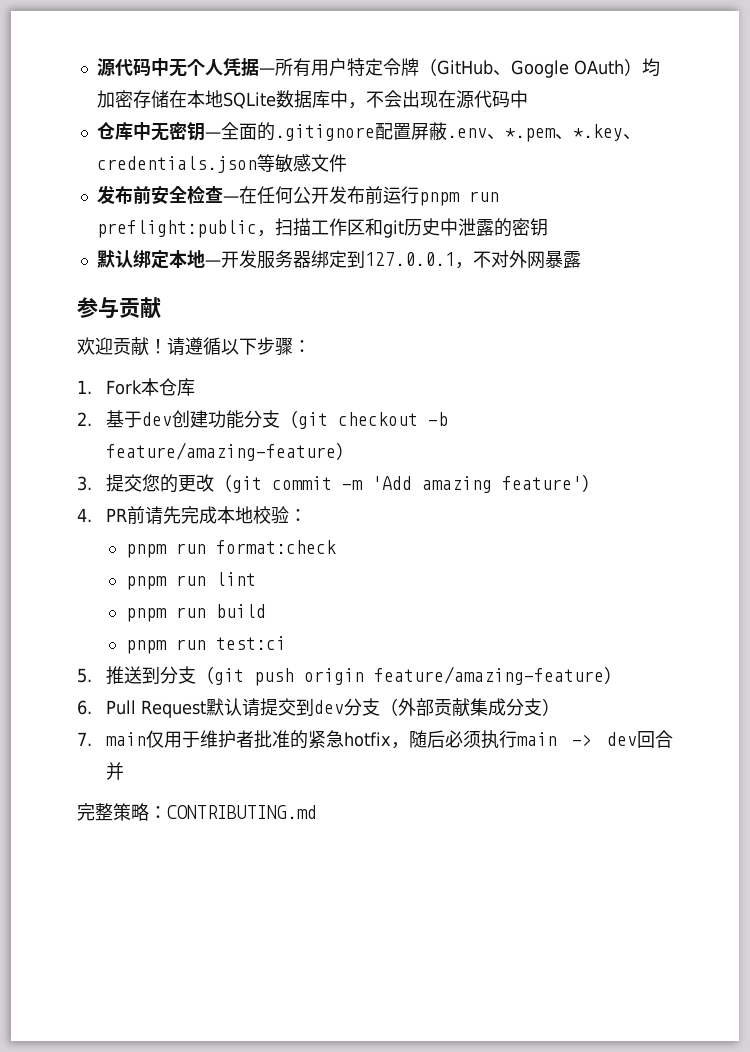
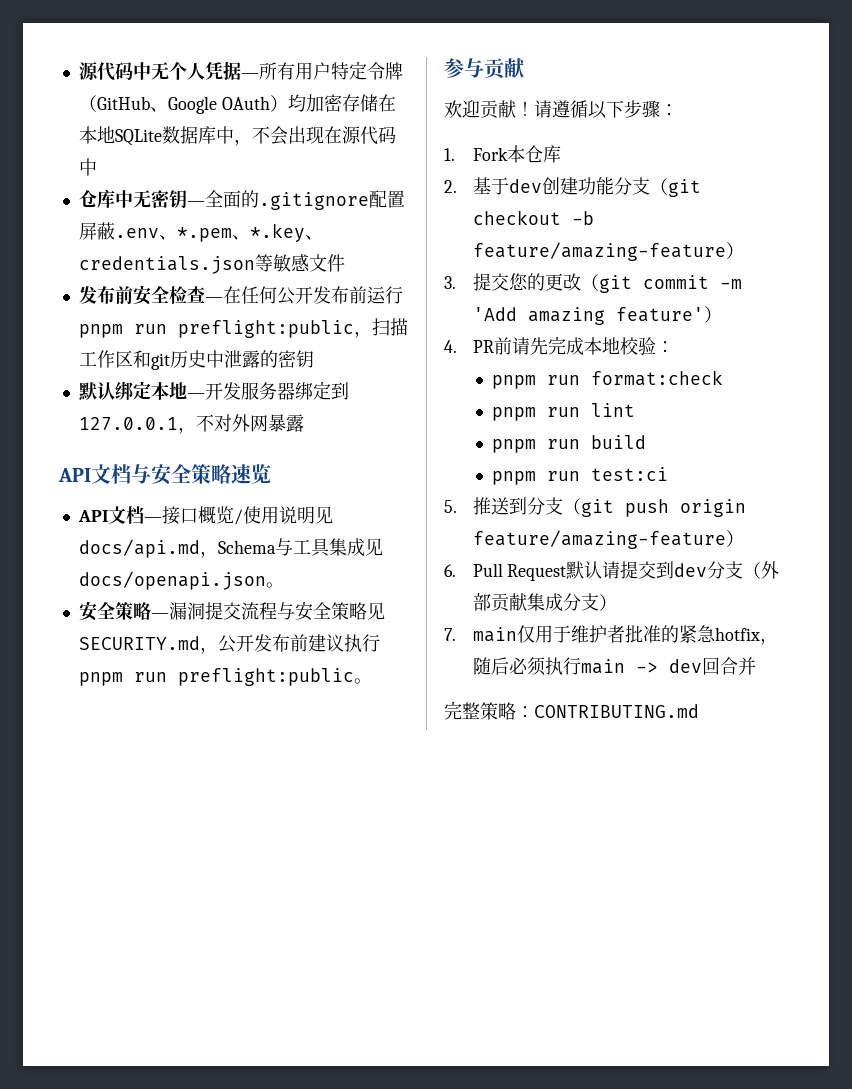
(581, 259) none -> [58,464,271,485] [77,506,333,525] [78,538,383,558] [78,571,284,590] [78,601,385,621] [78,634,380,654] [78,668,372,686] // API文档与安全策略速览 // API文档—接口概览/使用说明见docs/api.md，Schema与工具集成见docs/openapi.json。 // 安全策略—漏洞提交流程与安全策略见SECURITY.md，公开发布前建议执行pnpm run preflight:public。

